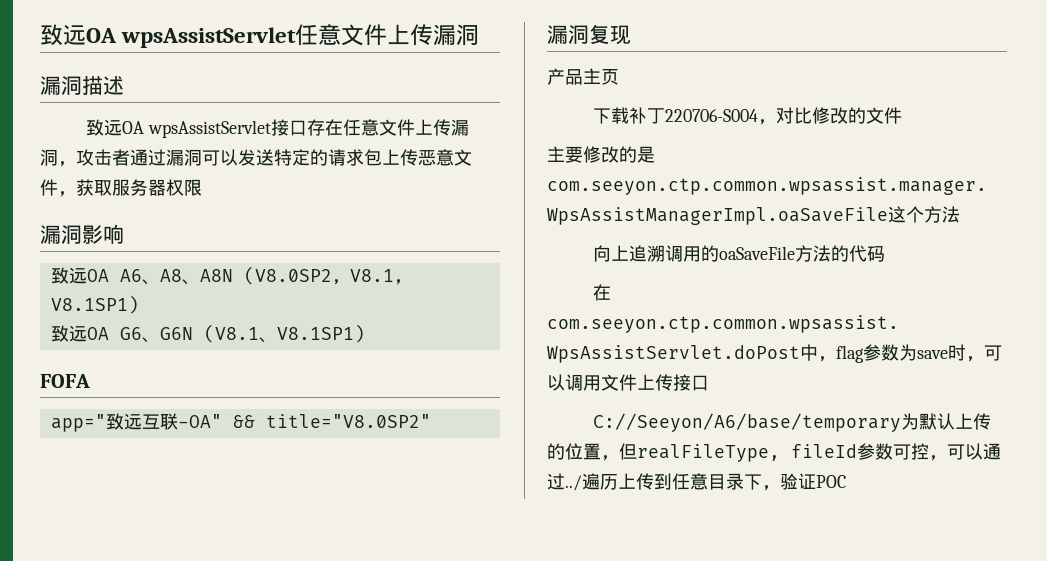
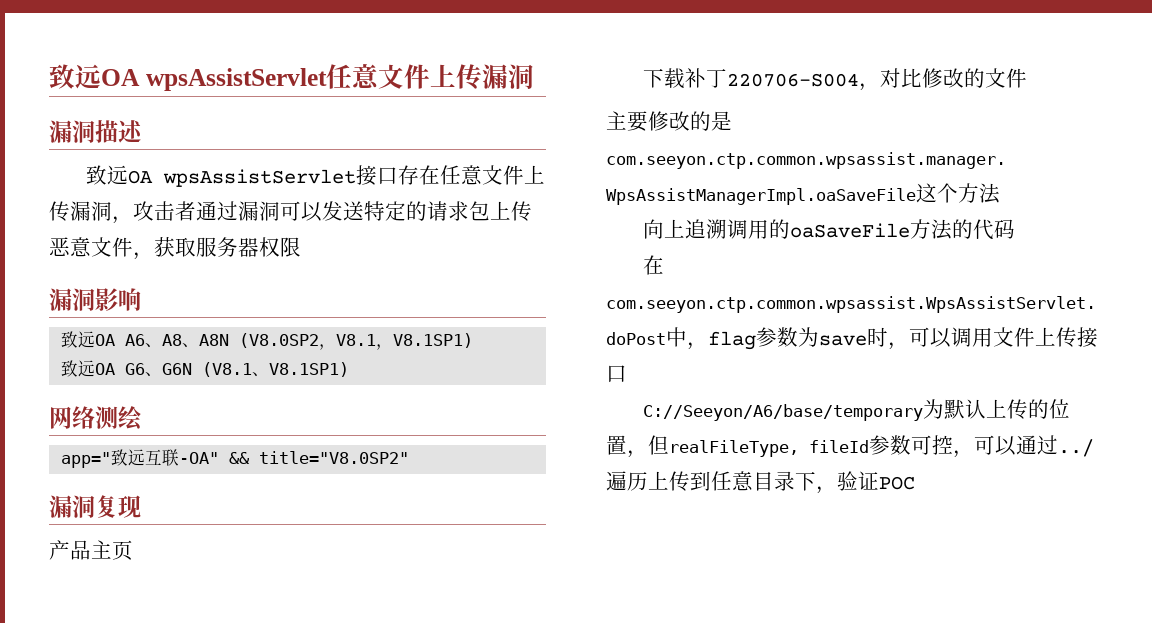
[40,374,90,388] FOFA -> [49,406,142,431] 网络测绘

